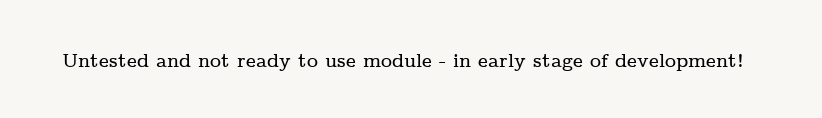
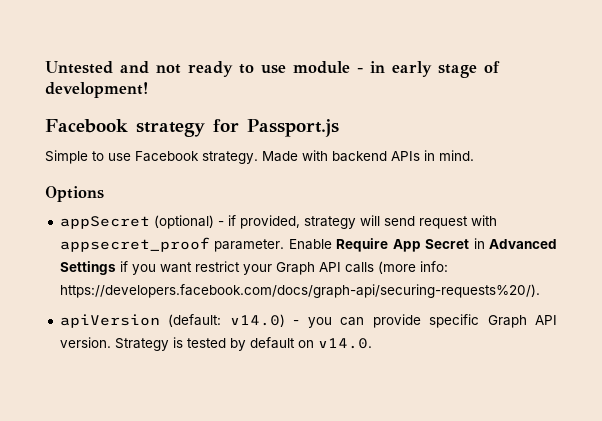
(744, 62) none -> [45,119,339,137] [45,150,474,164] [45,186,104,202] [59,215,497,229] [59,237,557,252] [59,261,448,275] [59,284,540,298] [59,314,557,328] [59,337,372,351] // Facebook strategy for Passport.js // Simple to use Facebook strategy. Made with backend APIs in mind. // Options // appSecret (optional) - if provided, strategy will send request with appsecret_proof parameter. Enable Require App Secret in Advanced Settings if you want restrict your Graph API calls (more info: https://developers.facebook.com/docs/graph-api/securing-requests%20/). // apiVersion (default: v14.0) - you can provide specific Graph API version. Strategy is tested by default on v14.0.

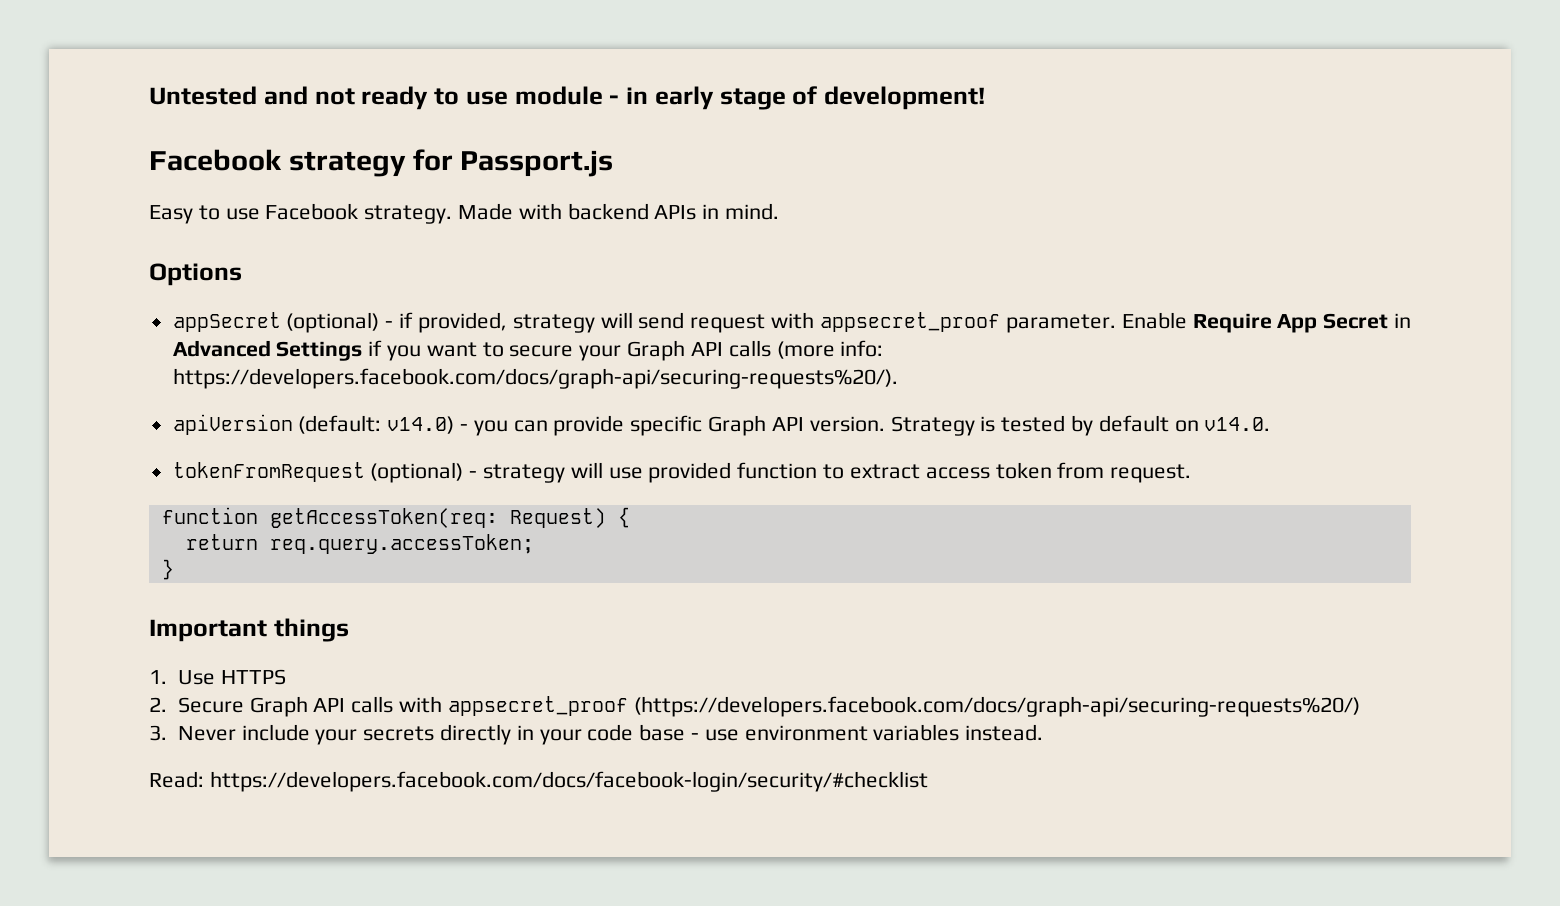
[45,150,88,164] Simple -> [149,205,193,224] Easy
[194,261,240,272] restrict -> [482,342,574,357] to secure
(372, 343) none -> [172,462,1192,483] [161,507,630,528] [185,534,534,554] [161,559,174,580] [149,618,349,642] [149,669,286,685] [149,696,1360,717] [149,724,1044,745] [149,771,928,792] // tokenFromRequest (optional) - strategy will use provided function to extract access token from request. // function getAccessToken(req: Request) { // return req.query.accessToken; // } // Important things // 1. Use HTTPS // 2. Secure Graph API calls with appsecret_proof (https://developers.facebook.com/docs/graph-api/securing-requests%20/) // 3. Never include your secrets directly in your code base - use environment variables instead. // Read: https://developers.facebook.com/docs/facebook-login/security/#checklist

